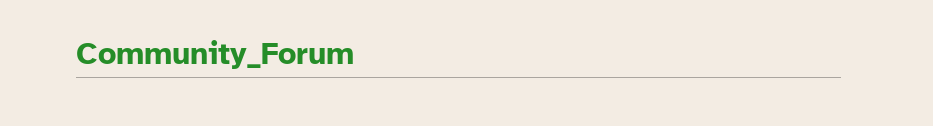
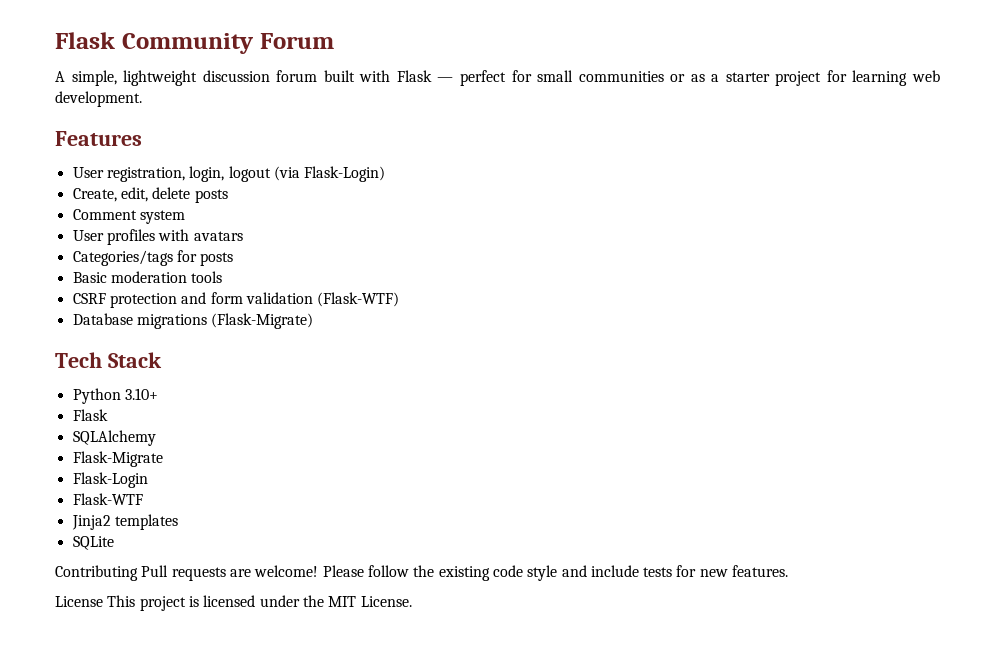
[76,40,354,69] Community_Forum -> [55,32,334,54] [55,70,940,86] [55,91,142,107] [55,131,142,146] [72,166,386,182] [72,187,228,203] [72,209,185,224] [72,229,243,245] [72,250,234,266] [72,271,223,283] [72,292,400,308] [72,313,314,329] [55,352,162,368] [72,388,158,404] [72,409,108,421] [72,430,156,446] [72,451,163,467] [72,472,148,488] [72,493,143,505] [71,514,178,530] [72,536,114,550] [55,565,789,581] [55,595,412,611] Flask Community Forum // A simple, lightweight discussion forum built with Flask — perfect for small communities or as a starter project for learning web development. // Features // User registration, login, logout (via Flask-Login) // Create, edit, delete posts // Comment system // User profiles with avatars // Categories/tags for posts // Basic moderation tools // CSRF protection and form validation (Flask-WTF) // Database migrations (Flask-Migrate) // Tech Stack // Python 3.10+ // Flask // SQLAlchemy // Flask-Migrate // Flask-Login // Flask-WTF // Jinja2 templates // SQLite // Contributing Pull requests are welcome! Please follow the existing code style and include tests for new features. // License This project is licensed under the MIT License.

